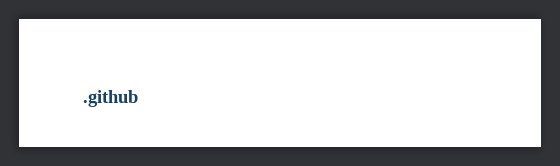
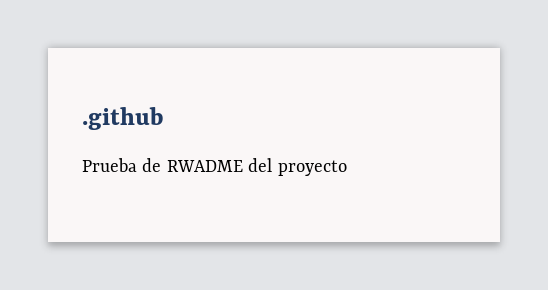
(138, 98) none -> [82,158,347,176] // Prueba de RWADME del proyecto

